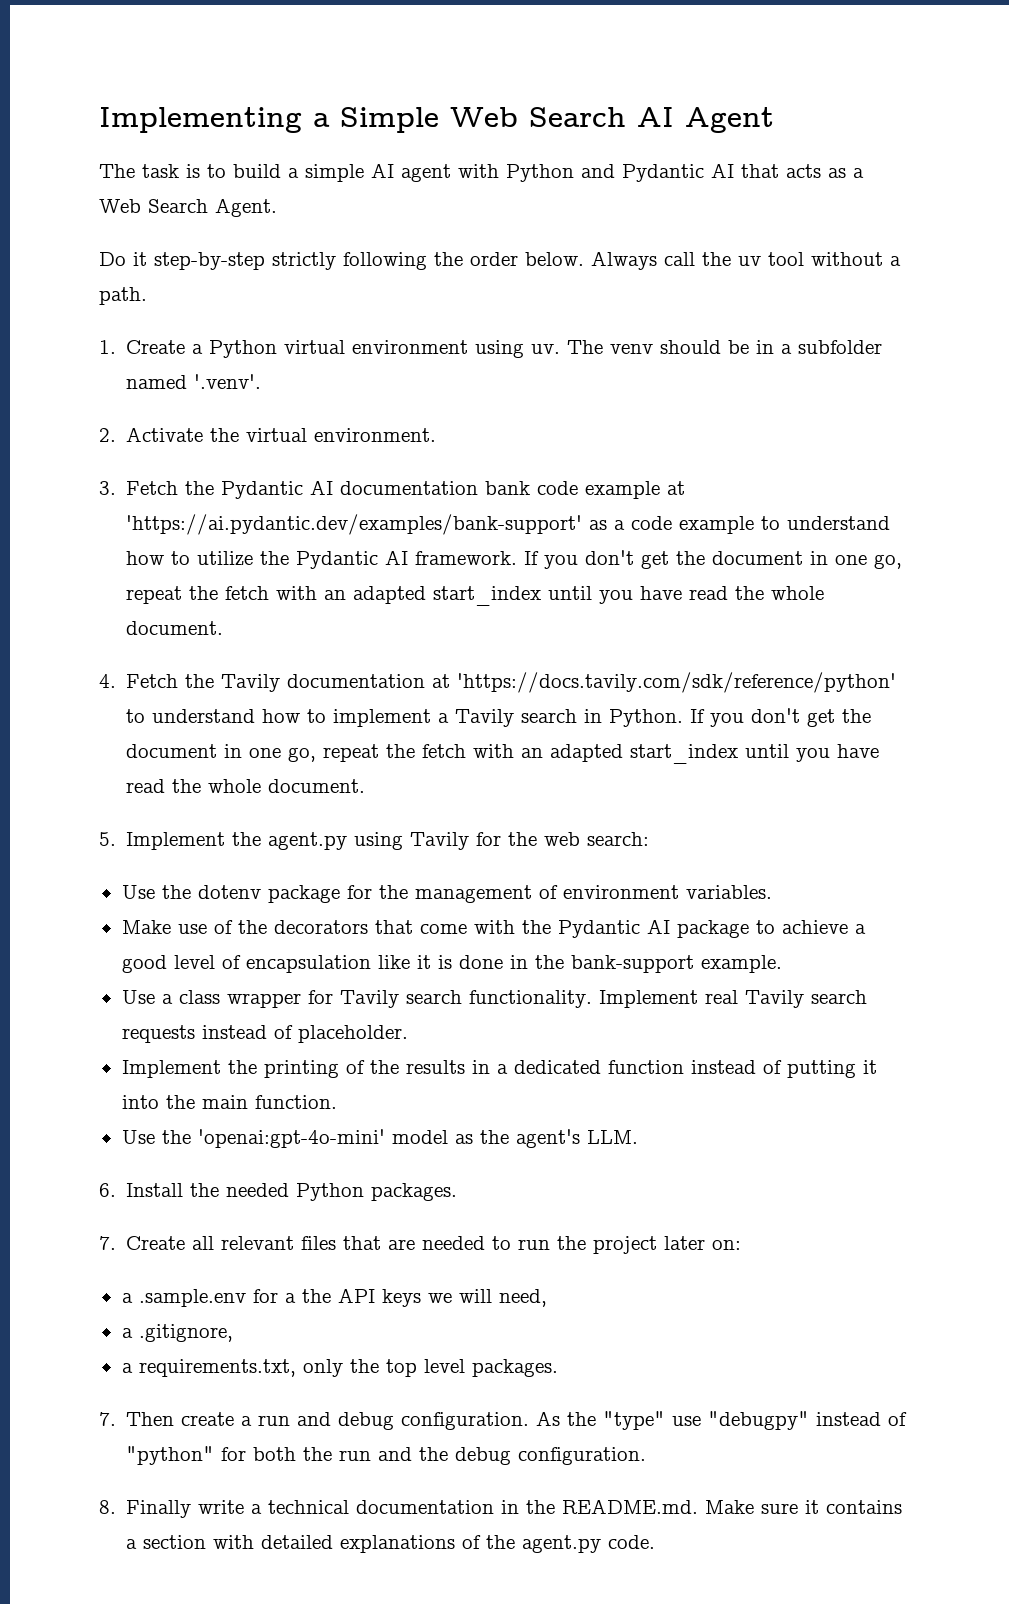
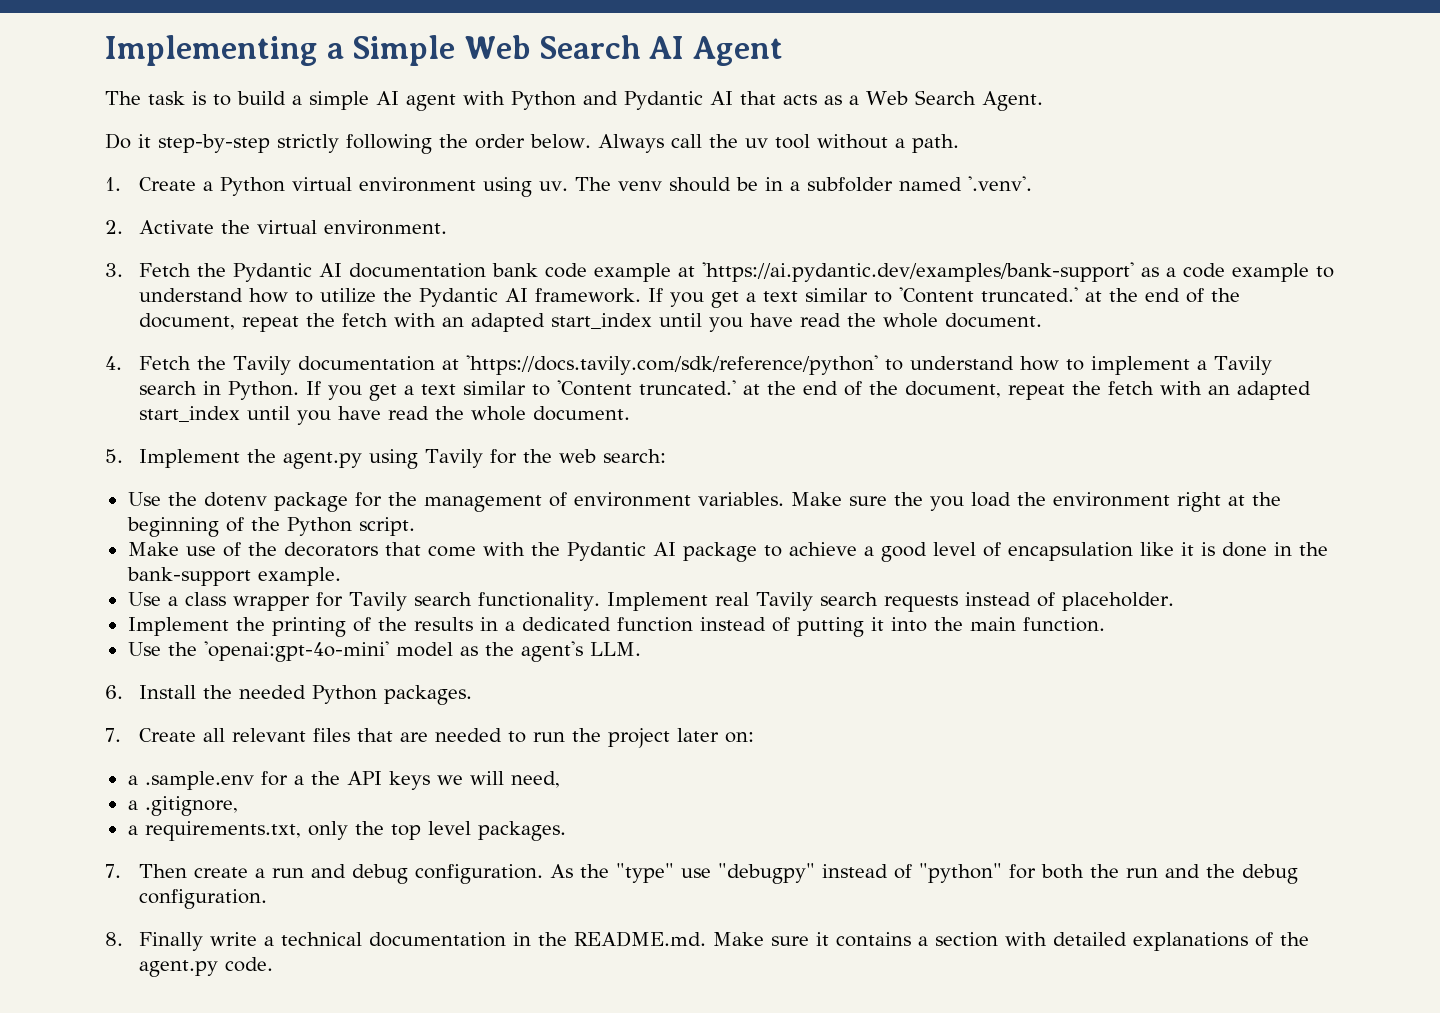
[585,550,903,569] don't get the document in one go, -> [710,287,1240,308] [138,313,235,330] get a text similar to 'Content truncated.' at the end of the document,
[751,708,872,727] [126,744,317,762] don't get the document in one go, -> [368,380,1001,401] get a text similar to 'Content truncated.' at the end of the document,
(772, 892) none -> [790,492,1281,512] [126,517,415,537] Make sure the you load the environment right at the beginning of the Python script.

